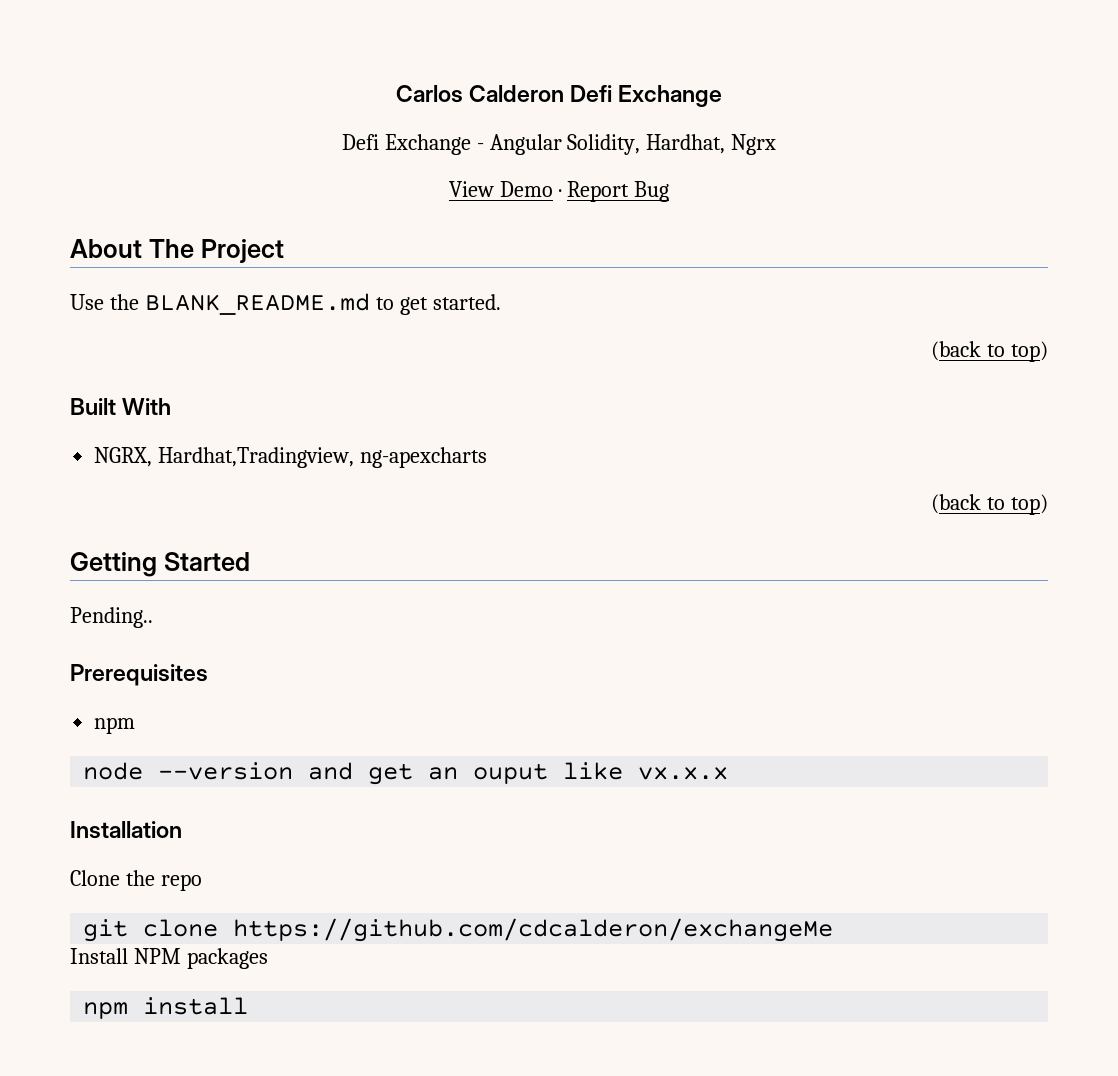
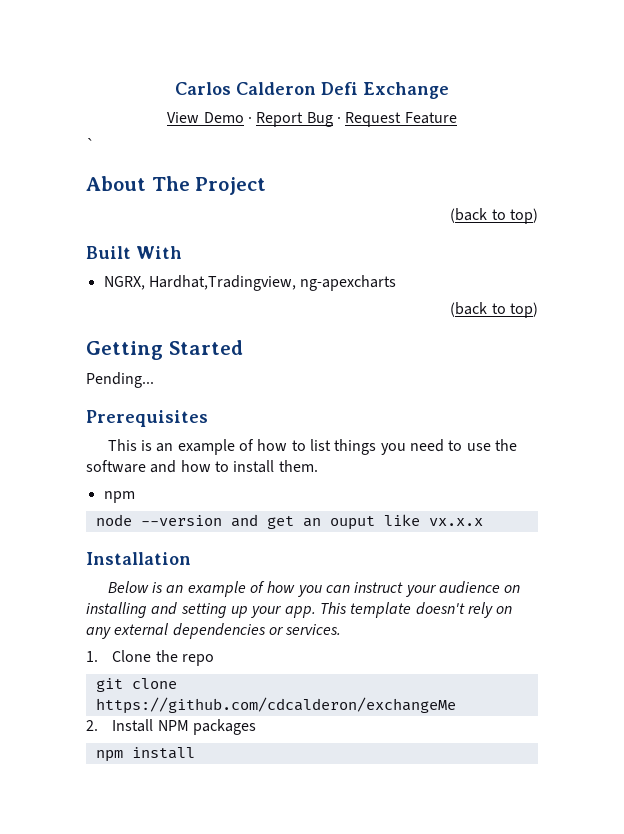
[341,134,777,155] // Defi Exchange - Angular Solidity, Hardhat, Ngrx -> (449, 90) none
(669, 191) none -> [336,112,457,127] [86,138,95,150] · Request Feature // `
[70,293,501,315] // Use the BLANK_README.md to get started. -> (267, 186) none
[70,607,153,628] Pending.. -> [86,372,154,388] Pending...
(208, 675) none -> [107,439,517,455] [86,460,318,473] // This is an example of how to list things you need to use the software and how to install them.
(182, 830) none -> [107,581,521,597] [86,602,513,618] [86,623,342,639] [86,651,98,662] Below is an example of how you can instruct your audience on installing and setting up your app. This template doesn't rely on any external dependencies or services. // 1.
(834, 930) none -> [86,720,98,731] 2.

